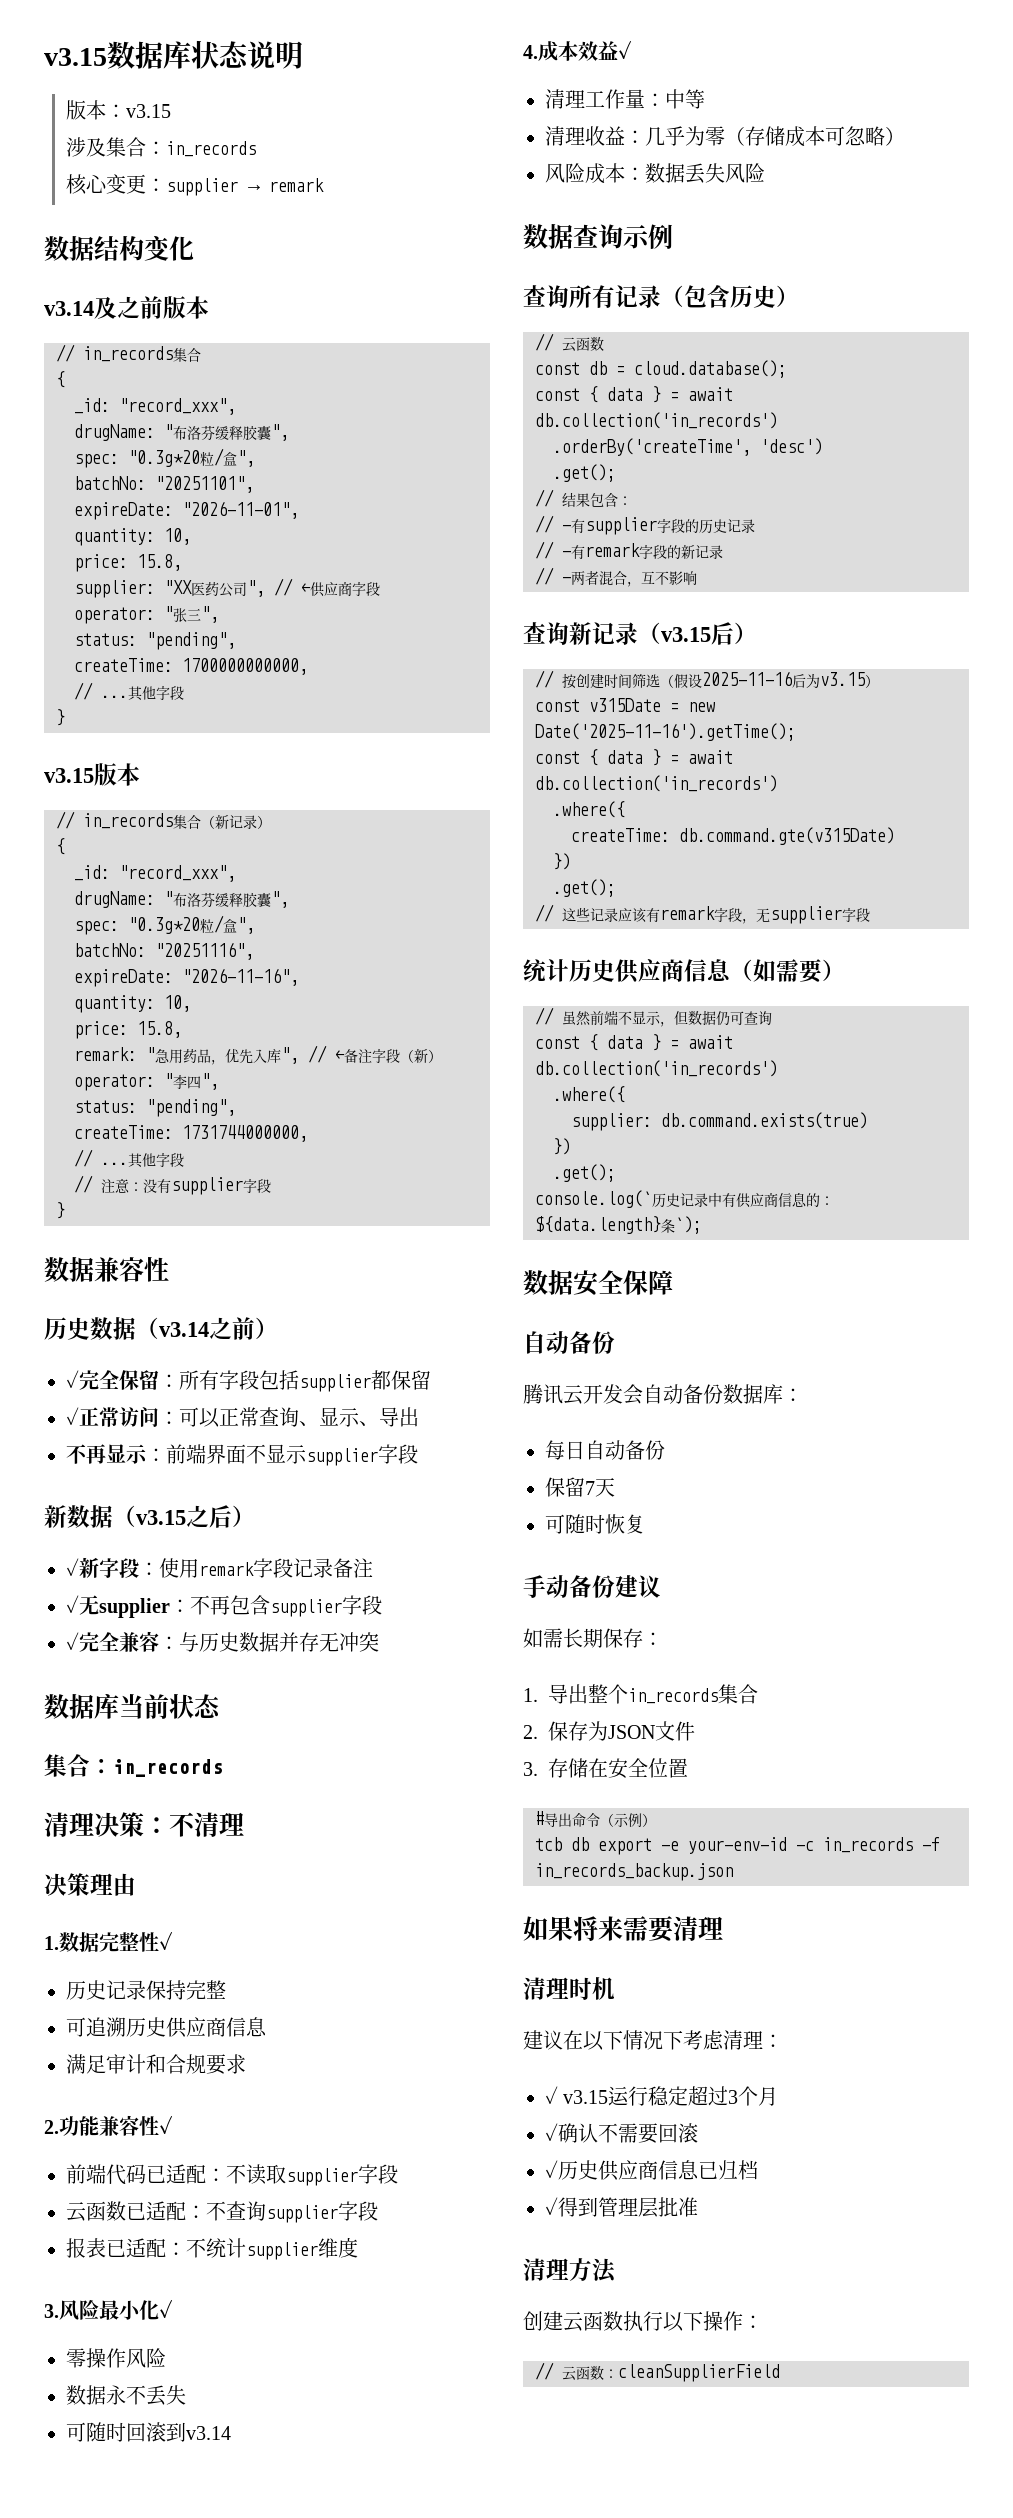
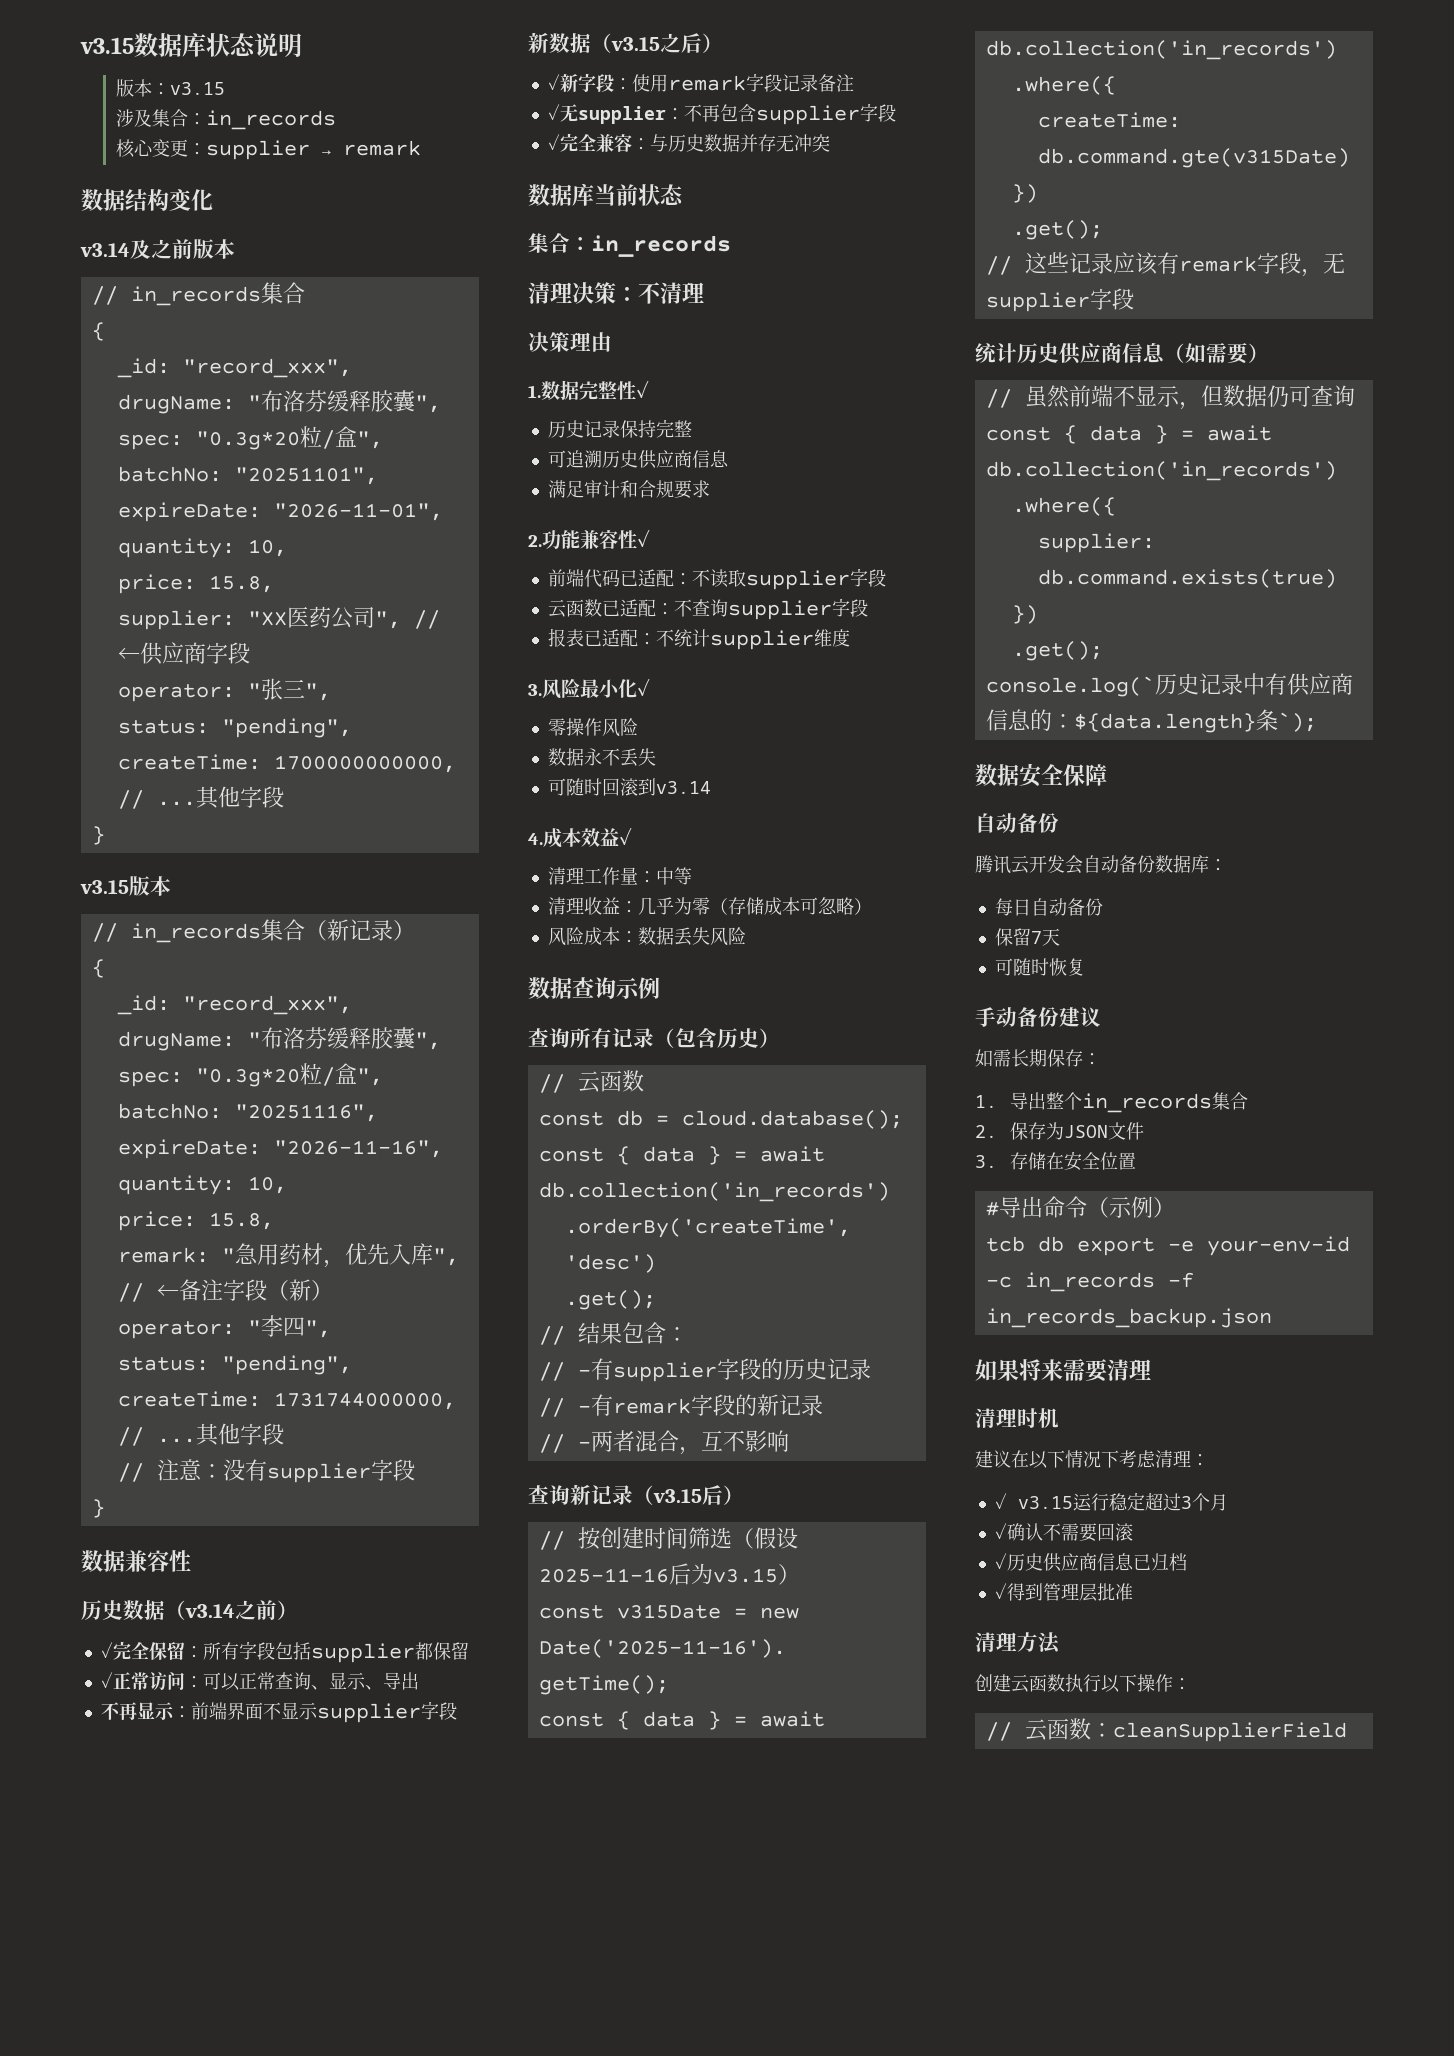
[197,1049,211,1063] 品 -> [300,1243,323,1265] 材

